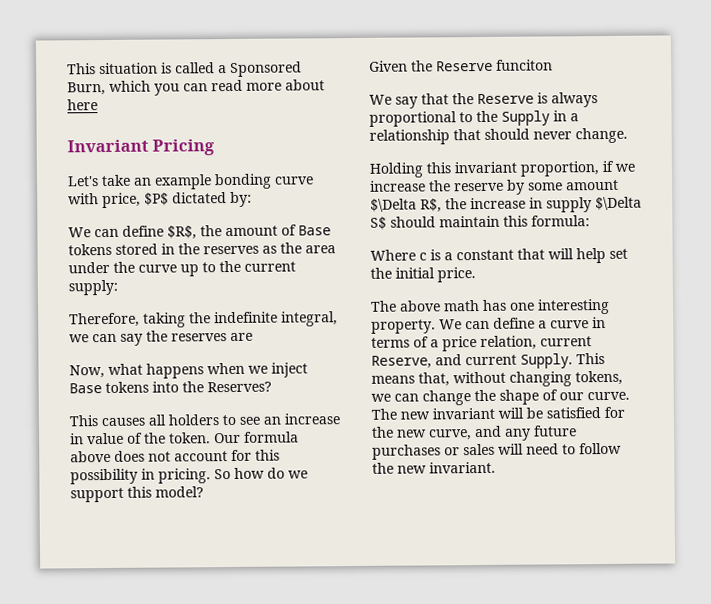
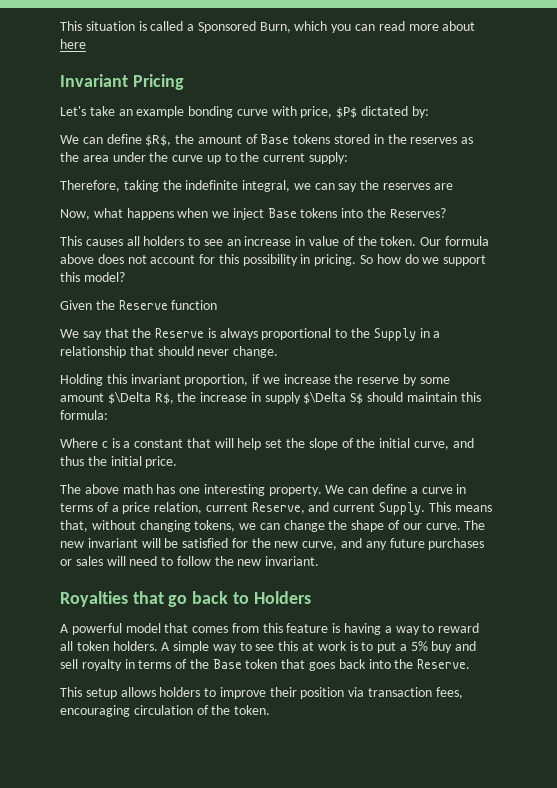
[496,59,553,71] funciton -> [171,300,218,310] function
(392, 273) none -> [308,438,474,450] [60,456,107,466] slope of the initial curve, and thus the
(496, 467) none -> [60,591,311,607] [60,623,480,635] [60,641,477,653] [60,659,471,671] [60,687,463,699] [60,705,271,717] // Royalties that go back to Holders // A powerful model that comes from this feature is having a way to reward all token holders. A simple way to see this at work is to put a 5% buy and sell royalty in terms of the Base token that goes back into the Reserve. // This setup allows holders to improve their position via transaction fees, encouraging circulation of the token.

